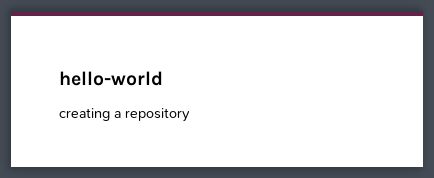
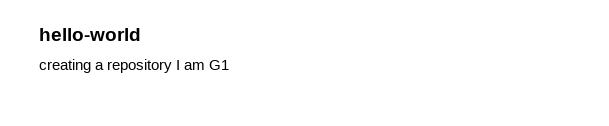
(190, 115) none -> [176,60,230,70] I am G1

